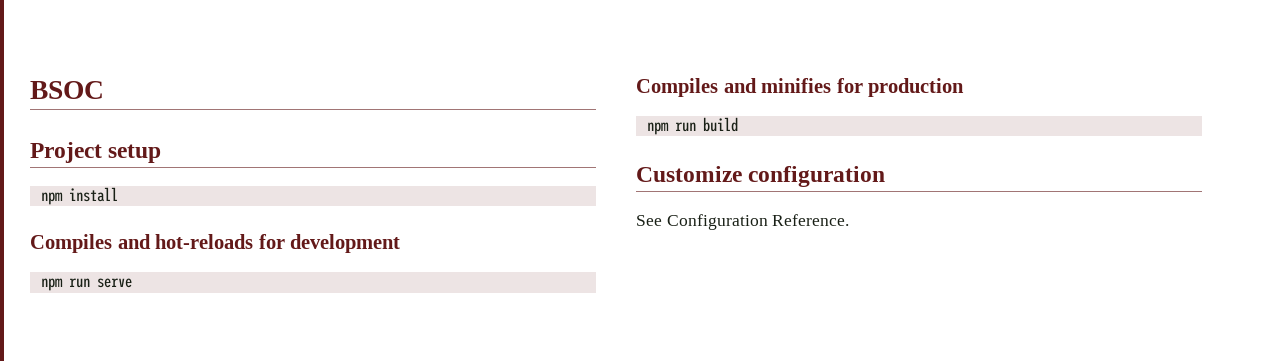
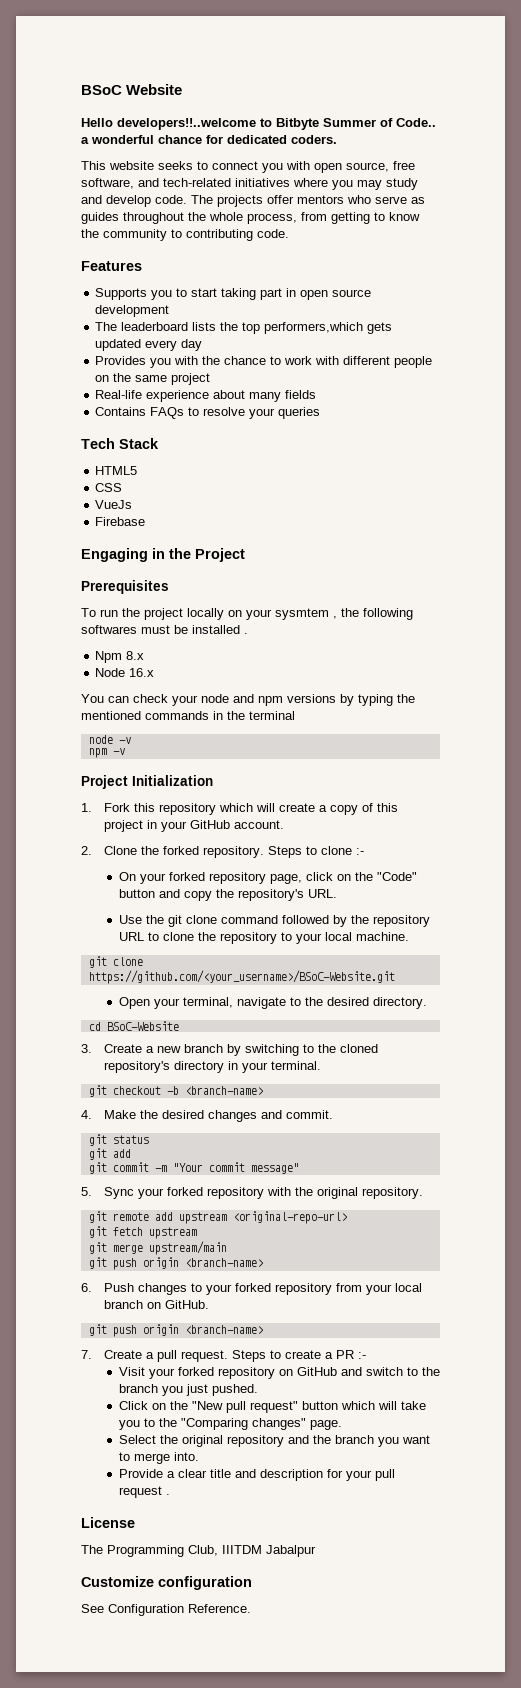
[30,81,104,99] [30,142,162,163] [40,187,118,205] [30,234,401,253] [40,278,132,291] [636,78,965,97] [646,117,738,135] BSOC // Project setup // npm install // Compiles and hot-reloads for development // npm run serve // Compiles and minifies for production // npm run build -> [81,84,183,95] [81,118,436,130] [81,135,337,144] [81,161,415,173] [81,178,418,190] [81,195,425,207] [81,212,420,224] [81,229,289,241] [81,261,142,271] [95,288,372,300] [95,305,170,317] [95,322,393,334] [95,339,203,351] [95,356,433,368] [95,373,211,385] [95,390,317,402] [95,407,321,419] [81,438,159,449] [95,466,138,475] [95,483,123,492] [95,500,133,509] [95,517,146,526] [81,548,245,562] [81,580,169,594] [81,608,413,620] [81,625,248,634] [95,651,145,663] [95,668,155,677] [81,694,415,706] [81,711,295,720] [88,735,131,744] [88,748,125,758] [81,775,213,789] [81,803,399,815] [104,820,285,832] [81,846,365,858] [118,872,417,884] [118,889,337,901] [118,915,430,927] [118,932,409,944] [88,956,143,968] [88,970,395,984] [118,997,427,1009] [88,1021,179,1031] [81,1044,379,1056] [104,1061,322,1073] [88,1085,263,1097] [81,1110,334,1122] [88,1134,149,1146] [88,1148,131,1160] [88,1162,299,1174] [81,1187,424,1199] [88,1211,347,1224] [88,1226,197,1239] [88,1241,227,1255] [88,1257,263,1270] [81,1283,423,1295] [104,1300,210,1309] [88,1324,263,1337] [81,1350,367,1362] [118,1367,440,1379] [118,1384,258,1396] [118,1401,426,1413] [118,1418,342,1430] [118,1435,430,1447] [118,1452,199,1464] [118,1469,395,1481] [118,1486,170,1498] [81,1517,135,1528] [81,1545,316,1557] BSoC Website // Hello developers!!..welcome to Bitbyte Summer of Code.. a wonderful chance for dedicated coders. // This website seeks to connect you with open source, free software, and tech-related initiatives where you may study and develop code. The projects offer mentors who serve as guides throughout the whole process, from getting to know the community to contributing code. // Features // Supports you to start taking part in open source development // The leaderboard lists the top performers,which gets updated every day // Provides you with the chance to work with different people on the same project // Real-life experience about many fields // Contains FAQs to resolve your queries // Tech Stack // HTML5 // CSS // VueJs // Firebase // Engaging in the Project // Prerequisites // To run the project locally on your sysmtem , the following softwares must be installed . // Npm 8.x // Node 16.x // You can check your node and npm versions by typing the mentioned commands in the terminal // node -v // npm -v // Project Initialization // 1. Fork this repository which will create a copy of this project in your GitHub account. // 2. Clone the forked repository. Steps to clone :- // On your forked repository page, click on the "Code" button and copy the repository's URL. // Use the git clone command followed by the repository URL to clone the repository to your local machine. // git clone https://github.com/<your_username>/BSoC-Website.git // Open your terminal, navigate to the desired directory. // cd BSoC-Website // 3. Create a new branch by switching to the cloned repository's directory in your terminal. // git checkout -b <branch-name> // 4. Make the desired changes and commit. // git status // git add // git commit -m "Your commit message" // 5. Sync your forked repository with the original repository. // git remote add upstream <original-repo-url> // git fetch upstream // git merge upstream/main // git push origin <branch-name> // 6. Push changes to your forked repository from your local branch on GitHub. // git push origin <branch-name> // 7. Create a pull request. Steps to create a PR :- // Visit your forked repository on GitHub and switch to the branch you just pushed. // Click on the "New pull request" button which will take you to the "Comparing changes" page. // Select the original repository and the branch you want to merge into. // Provide a clear title and description for your pull request . // License // The Programming Club, IIITDM Jabalpur

